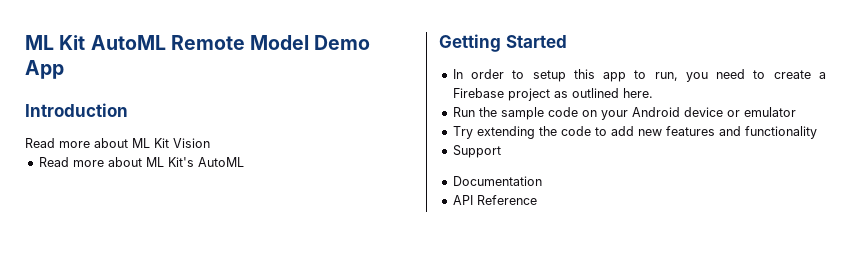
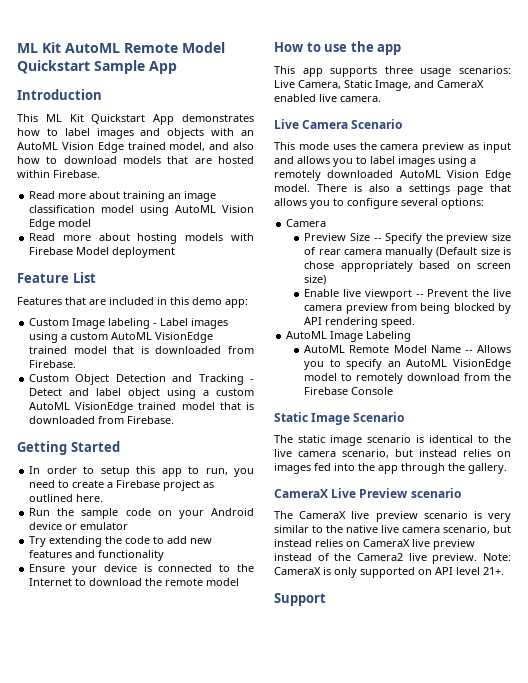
[314,35,371,50] Demo -> [17,60,145,74] Quickstart Sample
[25,138,210,148] [38,157,244,167] Read more about ML Kit Vision // Read more about ML Kit's AutoML -> [17,114,254,125] [17,128,255,139] [17,142,255,153] [17,156,255,164] [17,170,100,178] [29,191,217,202] [29,205,254,216] [29,219,92,230] [29,233,254,244] [29,247,176,258] [17,272,96,283] [17,297,248,308] [29,318,229,329] [29,332,214,343] [29,346,255,354] [29,360,77,368] [29,374,254,385] [29,388,255,399] [29,402,255,413] [29,416,175,424] This ML Kit Quickstart App demonstrates how to label images and objects with an AutoML Vision Edge trained model, and also how to download models that are hosted within Firebase. // Read more about training an image classification model using AutoML Vision Edge model // Read more about hosting models with Firebase Model deployment // Feature List // Features that are included in this demo app: // Custom Image labeling - Label images using a custom AutoML VisionEdge trained model that is downloaded from Firebase. // Custom Object Detection and Tracking - Detect and label object using a custom AutoML VisionEdge trained model that is downloaded from Firebase.
[452,145,501,158] [452,176,542,186] [452,195,537,205] Support // Documentation // API Reference -> [29,564,254,575] [29,578,240,586] [274,41,402,55] [274,66,511,77] [274,80,484,91] [274,94,381,102] [274,119,403,129] [274,142,511,153] [274,156,476,167] [274,170,511,181] [274,184,511,195] [274,198,484,209] [286,219,327,227] [304,233,511,244] [304,247,511,258] [304,261,511,272] [304,275,327,285] [304,289,511,300] [304,303,511,314] [304,317,416,328] [286,331,412,342] [304,345,511,353] [304,359,511,370] [304,373,511,384] [304,387,394,395] [274,412,405,425] [274,435,511,446] [274,449,511,458] [274,463,507,474] [274,488,461,498] [274,511,511,522] [274,525,511,534] [274,539,475,550] [274,553,511,564] [274,567,504,578] [274,593,326,606] Ensure your device is connected to the Internet to download the remote model // How to use the app // This app supports three usage scenarios: Live Camera, Static Image, and CameraX enabled live camera. // Live Camera Scenario // This mode uses the camera preview as input and allows you to label images using a remotely downloaded AutoML Vision Edge model. There is also a settings page that allows you to configure several options: // Camera // Preview Size -- Specify the preview size of rear camera manually (Default size is chose appropriately based on screen size) // Enable live viewport -- Prevent the live camera preview from being blocked by API rendering speed. // AutoML Image Labeling // AutoML Remote Model Name -- Allows you to specify an AutoML VisionEdge model to remotely download from the Firebase Console // Static Image Scenario // The static image scenario is identical to the live camera scenario, but instead relies on images fed into the app through the gallery. // CameraX Live Preview scenario // The CameraX live preview scenario is very similar to the native live camera scenario, but instead relies on CameraX live preview instead of the Camera2 live preview. Note: CameraX is only supported on API level 21+. // Support

